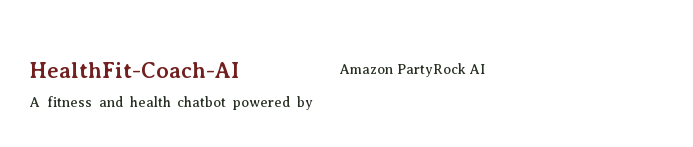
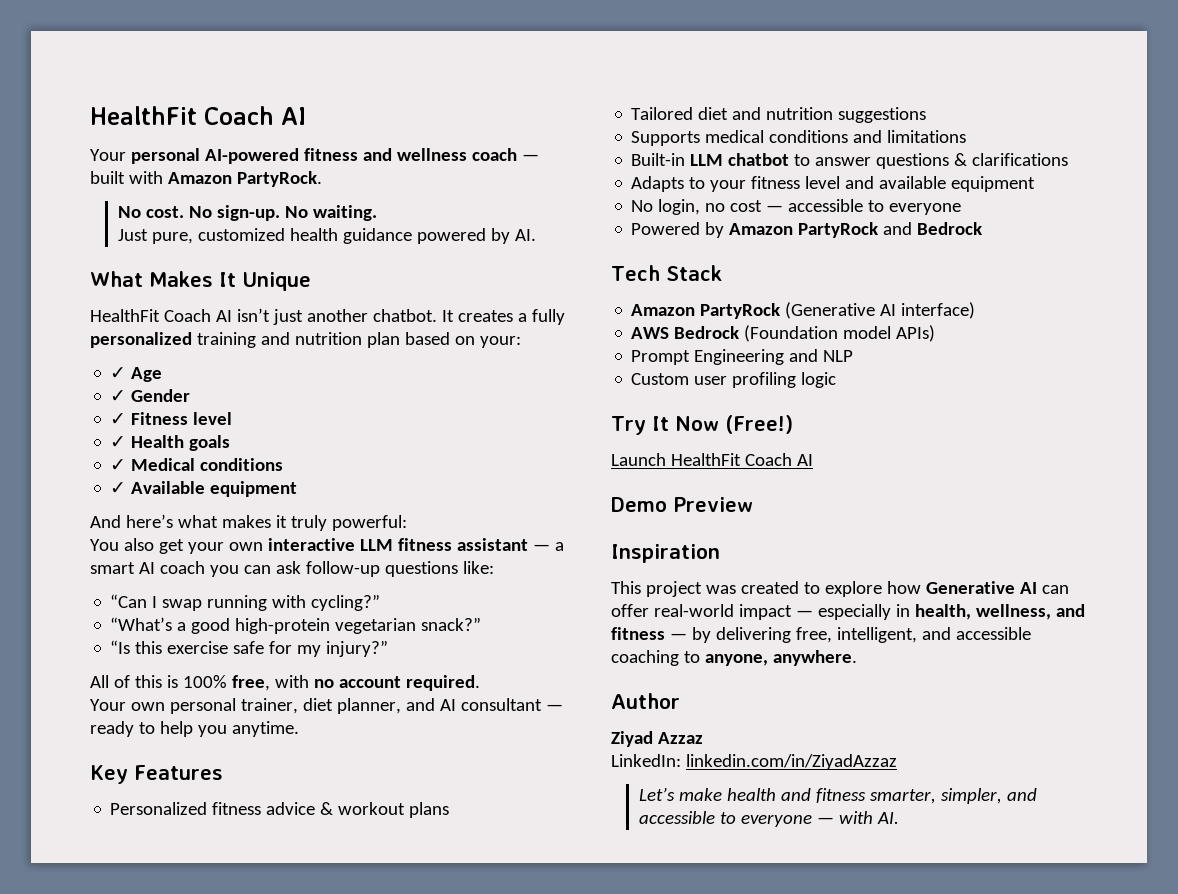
[30,62,239,78] [29,96,313,110] [339,63,485,77] HealthFit-Coach-AI // A fitness and health chatbot powered by Amazon PartyRock AI -> [90,106,306,125] [90,148,539,164] [90,171,322,187] [118,205,378,221] [118,228,537,244] [90,271,311,291] [90,308,565,325] [90,332,521,348] [110,367,163,382] [110,389,191,402] [110,412,233,425] [110,435,231,451] [110,458,284,471] [110,481,298,497] [90,514,407,531] [90,538,564,554] [90,561,494,577] [110,594,381,611] [110,617,482,634] [110,640,389,657] [90,675,480,691] [90,698,563,714] [90,721,299,737] [90,765,223,784] [110,802,450,818] [631,107,927,123] [631,130,967,146] [631,153,1069,169] [631,176,1036,192] [631,199,962,215] [631,222,983,238] [611,265,722,281] [631,302,976,319] [631,325,936,342] [631,349,854,365] [631,372,837,388] [611,415,793,435] [611,453,813,466] [611,497,753,512] [611,544,720,563] [611,581,1069,597] [611,604,1085,620] [611,627,1031,643] [611,650,857,666] [611,693,680,709] [611,731,703,747] [611,754,897,770] [639,787,1038,804] [639,811,900,827] HealthFit Coach AI // Your personal AI-powered fitness and wellness coach — built with Amazon PartyRock. // No cost. No sign-up. No waiting. // Just pure, customized health guidance powered by AI. // What Makes It Unique // HealthFit Coach AI isn’t just another chatbot. It creates a fully personalized training and nutrition plan based on your: // ✓ Age // ✓ Gender // ✓ Fitness level // ✓ Health goals // ✓ Medical conditions // ✓ Available equipment // And here’s what makes it truly powerful: // You also get your own interactive LLM fitness assistant — a smart AI coach you can ask follow-up questions like: // “Can I swap running with cycling?” // “What’s a good high-protein vegetarian snack?” // “Is this exercise safe for my injury?” // All of this is 100% free, with no account required. // Your own personal trainer, diet planner, and AI consultant — ready to help you anytime. // Key Features // Personalized fitness advice & workout plans // Tailored diet and nutrition suggestions // Supports medical conditions and limitations // Built-in LLM chatbot to answer questions & clarifications // Adapts to your fitness level and available equipment // No login, no cost — accessible to everyone // Powered by Amazon PartyRock and Bedrock // Tech Stack // Amazon PartyRock (Generative AI interface) // AWS Bedrock (Foundation model APIs) // Prompt Engineering and NLP // Custom user profiling logic // Try It Now (Free!) // Launch HealthFit Coach AI // Demo Preview // Inspiration // This project was created to explore how Generative AI can offer real-world impact — especially in health, wellness, and fitness — by delivering free, intelligent, and accessible coaching to anyone, anywhere. // Author // Ziyad Azzaz // LinkedIn: linkedin.com/in/ZiyadAzzaz // Let’s make health and fitness smarter, simpler, and accessible to everyone — with AI.

